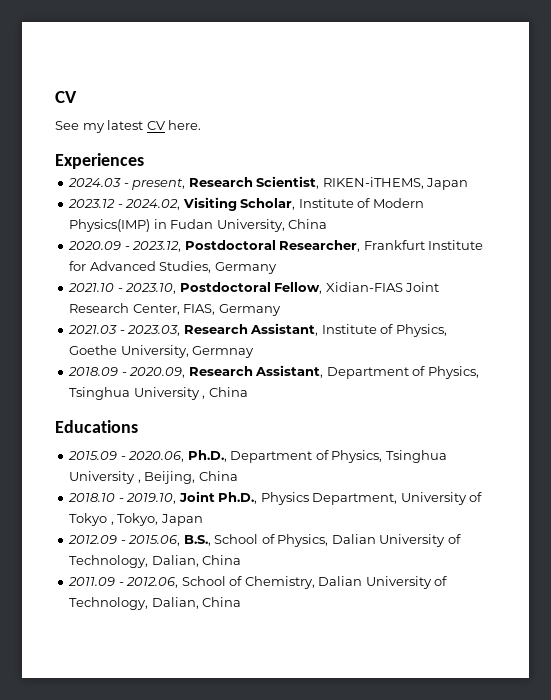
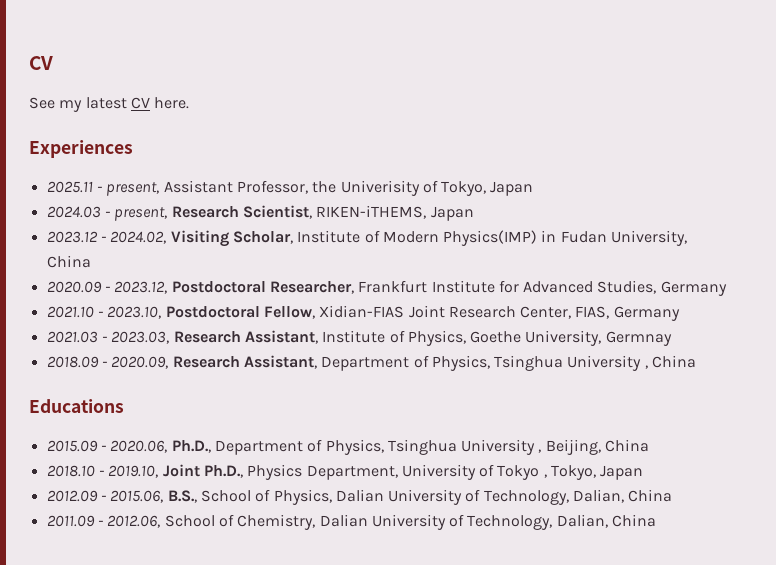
(144, 161) none -> [46,180,534,196] // 2025.11 - present, Assistant Professor, the Univerisity of Tokyo, Japan

